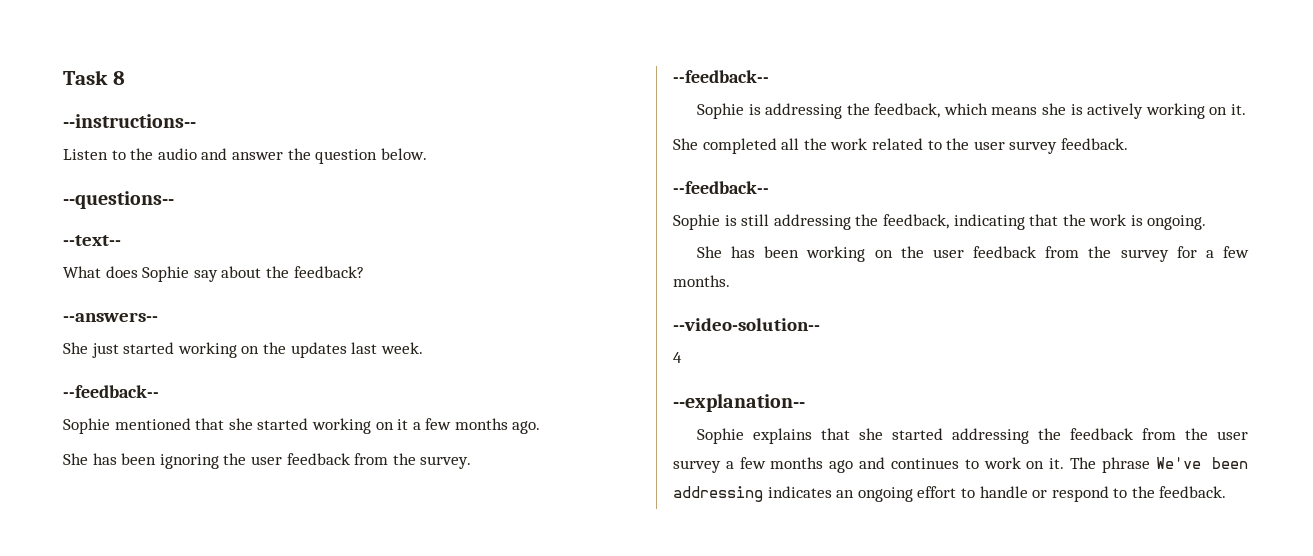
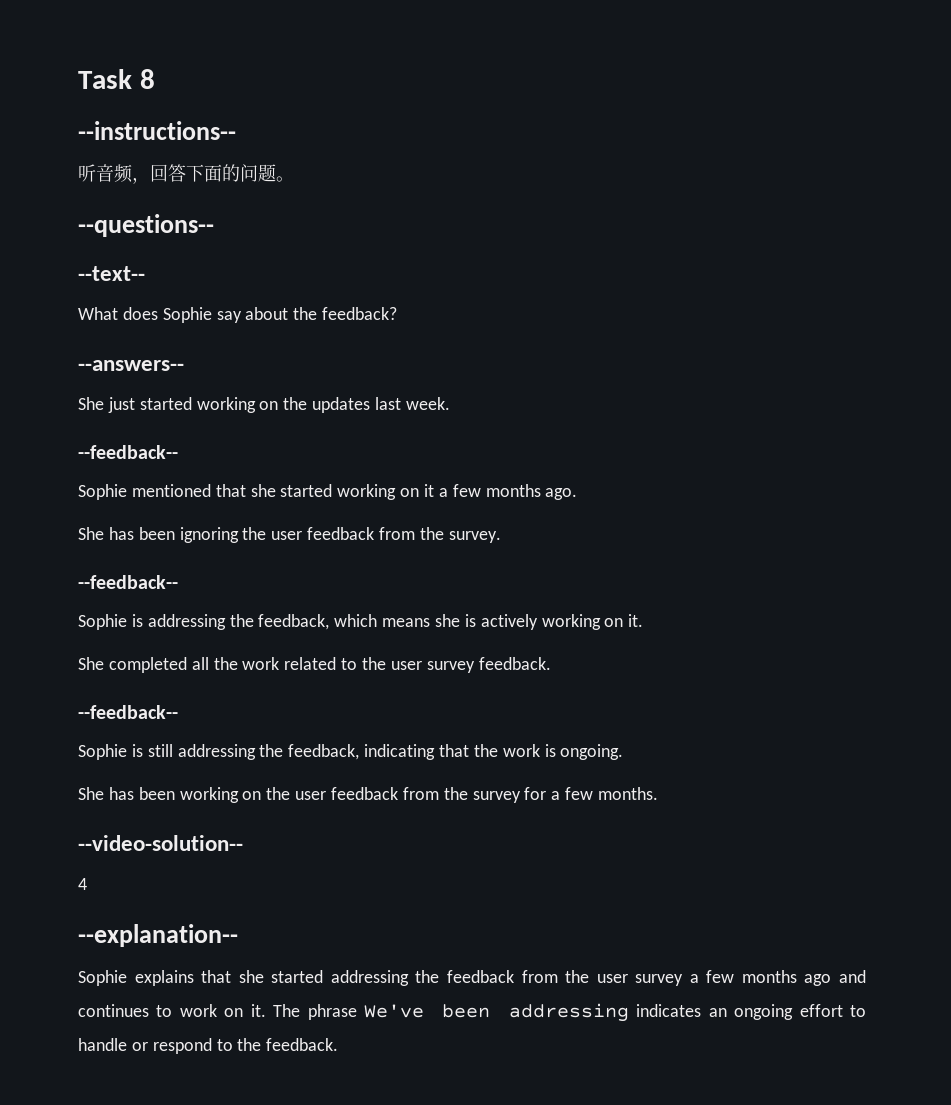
[63,148,427,164] Listen to the audio and answer the question below. -> [78,164,294,184] 听音频，回答下面的问题。

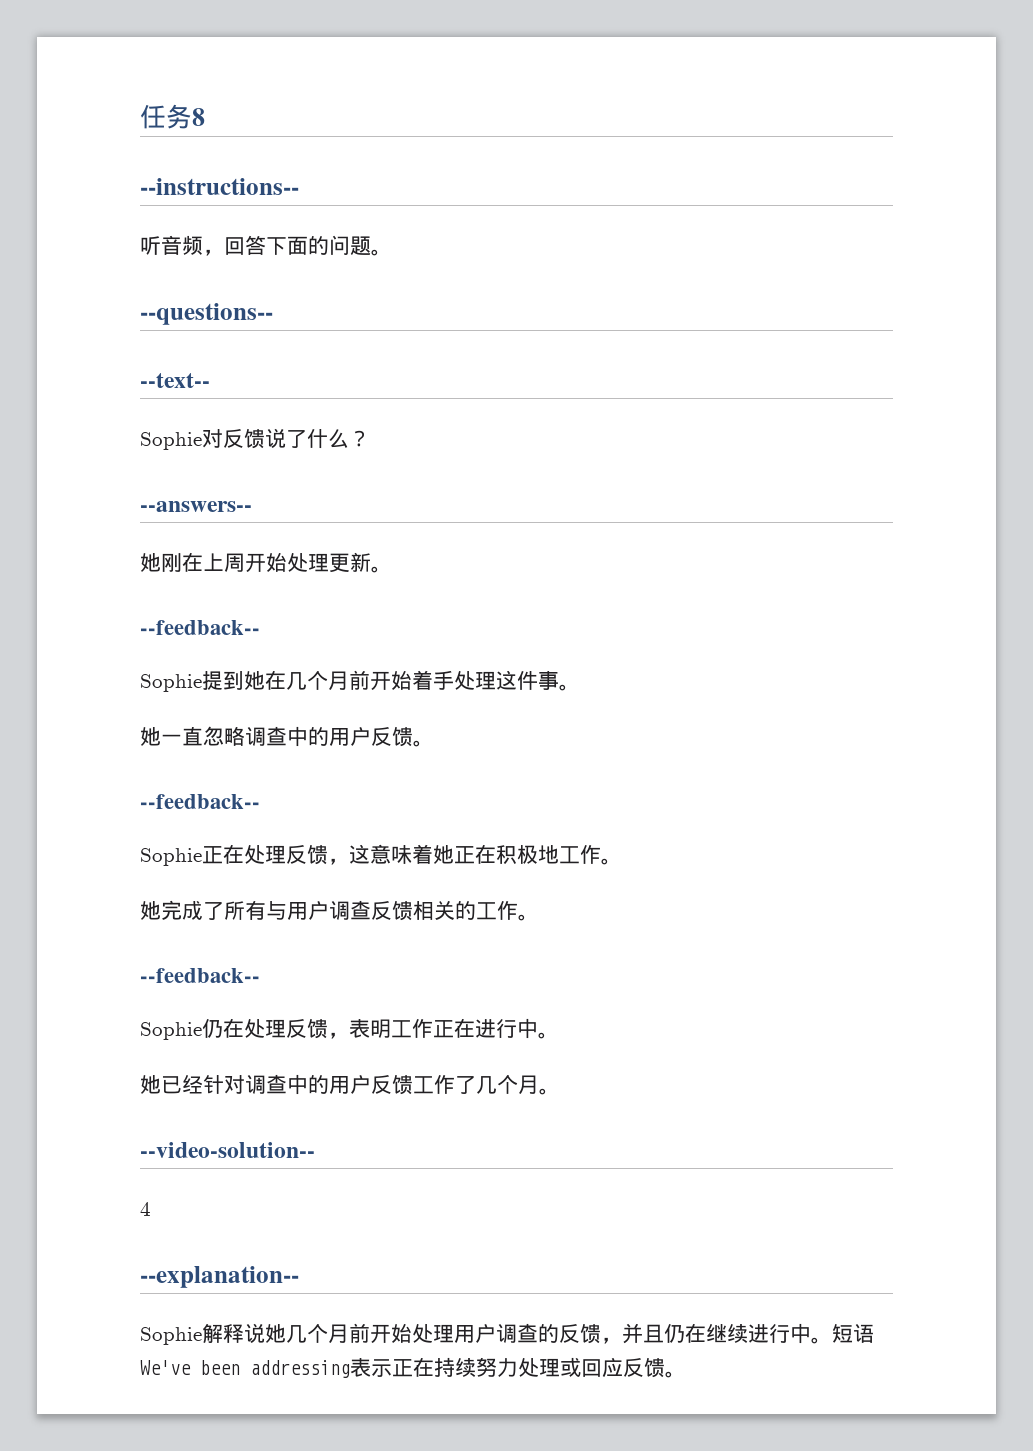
[78,69,132,89] Task -> [140,104,192,129] 任务
[78,307,398,323] [78,360,184,371] [78,397,450,413] [78,445,178,459] [78,484,578,500] [78,527,501,543] [78,575,178,589] [78,614,644,630] [78,657,551,673] [78,705,178,719] [78,744,624,760] [78,787,659,803] [78,835,243,851] [78,878,87,890] [78,924,238,947] [78,970,866,986] [78,1003,867,1022] [78,1038,339,1054] What does Sophie say about the feedback? // --answers-- // She just started working on the updates last week. // --feedback-- // Sophie mentioned that she started working on it a few months ago. // She has been ignoring the user feedback from the survey. // --feedback-- // Sophie is addressing the feedback, which means she is actively working on it. // She completed all the work related to the user survey feedback. // --feedback-- // Sophie is still addressing the feedback, indicating that the work is ongoing. // She has been working on the user feedback from the survey for a few months. // --video-solution-- // 4 // --explanation-- // Sophie explains that she started addressing the feedback from the user survey a few months ago and continues to work on it. The phrase We've been addressing indicates an ongoing effort to handle or respond to the feedback. -> [140,428,370,450] [140,501,252,512] [140,552,392,573] [140,620,260,635] [140,670,580,692] [140,726,434,747] [140,794,260,809] [140,844,622,866] [140,900,539,921] [140,968,260,983] [140,1018,559,1040] [140,1074,560,1095] [140,1142,315,1158] [140,1202,151,1216] [140,1266,299,1288] [140,1323,874,1345] [140,1357,686,1378] Sophie对反馈说了什么？ // --answers-- // 她刚在上周开始处理更新。 // --feedback-- // Sophie提到她在几个月前开始着手处理这件事。 // 她一直忽略调查中的用户反馈。 // --feedback-- // Sophie正在处理反馈，这意味着她正在积极地工作。 // 她完成了所有与用户调查反馈相关的工作。 // --feedback-- // Sophie仍在处理反馈，表明工作正在进行中。 // 她已经针对调查中的用户反馈工作了几个月。 // --video-solution-- // 4 // --explanation-- // Sophie解释说她几个月前开始处理用户调查的反馈，并且仍在继续进行中。短语We've been addressing表示正在持续努力处理或回应反馈。

